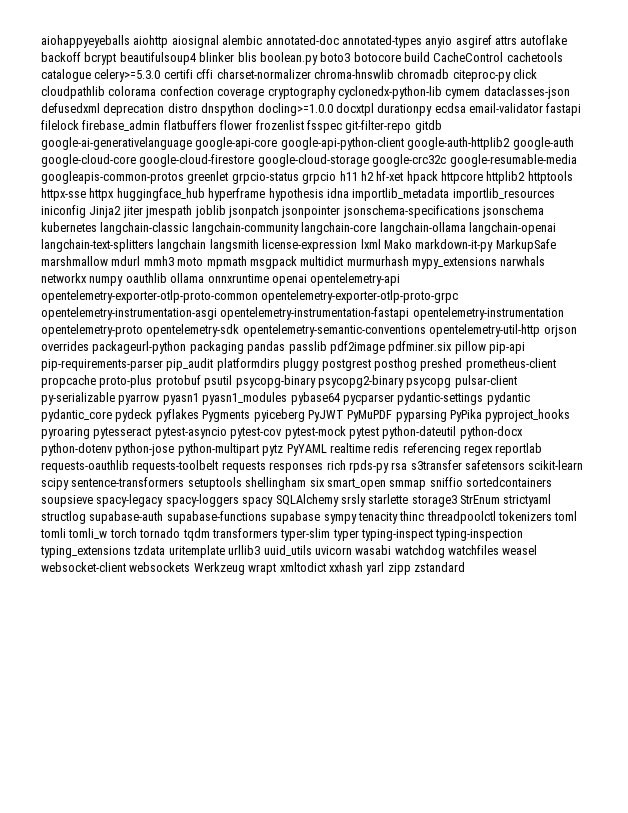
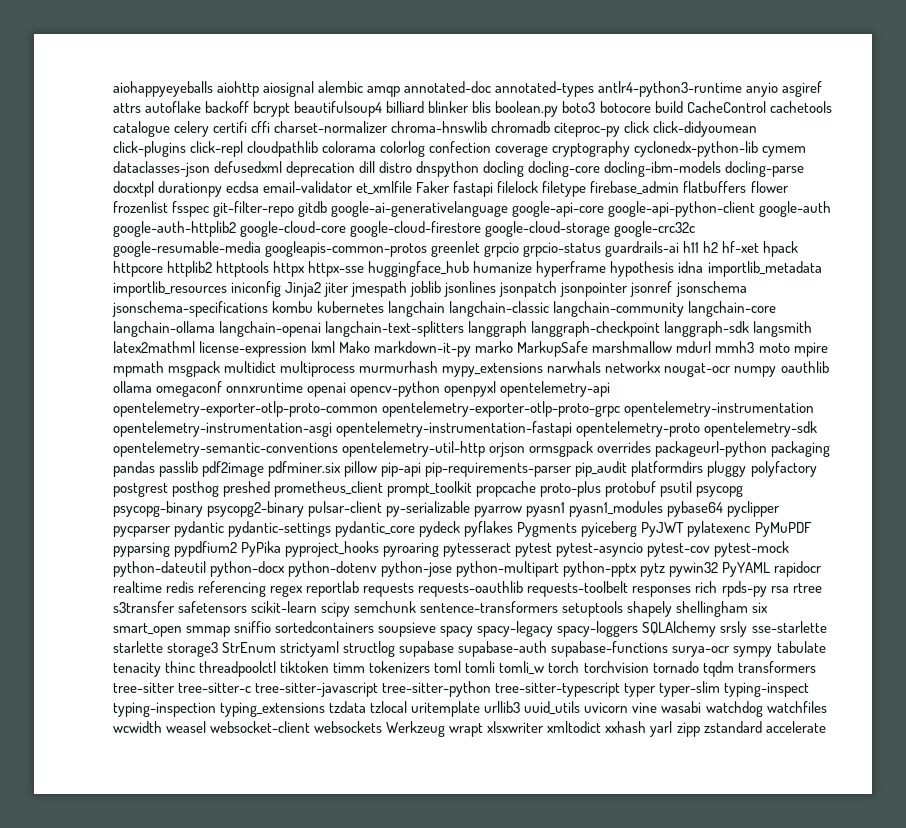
(263, 40) none -> [367,86,401,97] amqp
(422, 41) none -> [598,81,743,97] antlr4-python3-runtime
(196, 58) none -> [386,101,425,113] billiard
[94,69,161,82] celery>=5.3.0 -> [174,121,210,137] celery
(537, 74) none -> [653,121,758,137] [113,141,244,157] click-didyoumean click-plugins click-repl
(157, 91) none -> [380,141,426,157] colorlog
(165, 109) none -> [359,161,376,173] dill
[257,103,333,116] docling>=1.0.0 -> [483,161,805,177] docling docling-core docling-ibm-models docling-parse
(543, 108) none -> [356,181,451,195] et_xmlfile Faker
(79, 125) none -> [542,181,587,197] filetype
[407,137,574,150] google-auth-httplib2 google-auth -> [759,201,832,217] [113,221,236,237] google-auth google-auth-httplib2
[231,172,337,184] grpcio-status grpcio -> [484,241,680,257] grpcio grpcio-status guardrails-ai
[41,188,205,201] httpx-sse httpx huggingface_hub -> [273,261,533,277] httpx httpx-sse huggingface_hub humanize
(226, 211) none -> [444,281,497,297] jsonlines
[342,205,544,218] [41,222,97,232] jsonschema-specifications jsonschema kubernetes -> [630,281,747,297] [112,301,446,317] jsonref jsonschema jsonschema-specifications kombu kubernetes langchain
[157,239,259,252] langchain langsmith -> [468,321,813,337] [113,341,195,353] langgraph langgraph-checkpoint langgraph-sdk langsmith latex2mathml
(494, 245) none -> [475,341,514,353] marko
(204, 261) none -> [793,342,828,357] mpire
(344, 261) none -> [280,361,356,377] multiprocess
(87, 278) none -> [664,363,732,377] nougat-ocr
(205, 278) none -> [156,381,223,397] omegaconf
(307, 280) none -> [350,381,497,397] opencv-python openpyxl
(459, 296) none -> [624,401,815,417] opentelemetry-instrumentation
[412,307,564,320] opentelemetry-instrumentation -> (573, 429) none
(577, 331) none -> [529,441,594,457] ormsgpack
(320, 364) none -> [750,461,817,477] polyfactory
[465,358,556,371] prometheus-client -> [274,481,473,497] prometheus_client prompt_toolkit
(233, 381) none -> [696,485,744,497] psycopg
[406,378,452,388] psycopg -> (305, 509) none
[342,392,530,405] pycparser pydantic-settings pydantic -> [727,501,781,517] [113,521,332,537] pyclipper pycparser pydantic pydantic-settings
(344, 416) none -> [687,521,751,537] pylatexenc
(447, 416) none -> [174,541,238,557] pypdfium2
(152, 433) none -> [515,543,553,557] pytest
[348,427,379,439] pytest -> (790, 549) none
[262,444,327,456] pytz PyYAML -> [563,561,823,577] python-pptx pytz pywin32 PyYAML rapidocr
(543, 449) none -> [363,583,415,597] requests
[221,461,266,473] requests -> (629, 589) none
(408, 466) none -> [792,583,822,593] rtree
(69, 484) none -> [354,601,417,613] semchunk
(242, 483) none -> [627,601,673,617] shapely
(93, 501) none -> [440,626,474,637] spacy
[242,497,274,507] spacy -> (639, 629) none
(366, 500) none -> [751,621,827,633] sse-starlette
(86, 517) none -> [399,641,455,657] supabase
[270,511,357,524] supabase sympy -> [672,641,826,657] surya-ocr sympy tabulate
(496, 517) none -> [280,661,366,673] tiktoken timm
(137, 533) none -> [583,661,649,673] torchvision
[280,528,359,541] typer-slim typer -> [113,681,721,697] tree-sitter tree-sitter-c tree-sitter-javascript tree-sitter-python tree-sitter-typescript typer typer-slim
(166, 550) none -> [370,701,408,713] tzlocal
(352, 550) none -> [632,702,658,713] vine
(499, 550) none -> [113,721,162,733] wcwidth
(277, 569) none -> [487,721,545,733] xlsxwriter
(465, 567) none -> [765,721,826,733] accelerate

